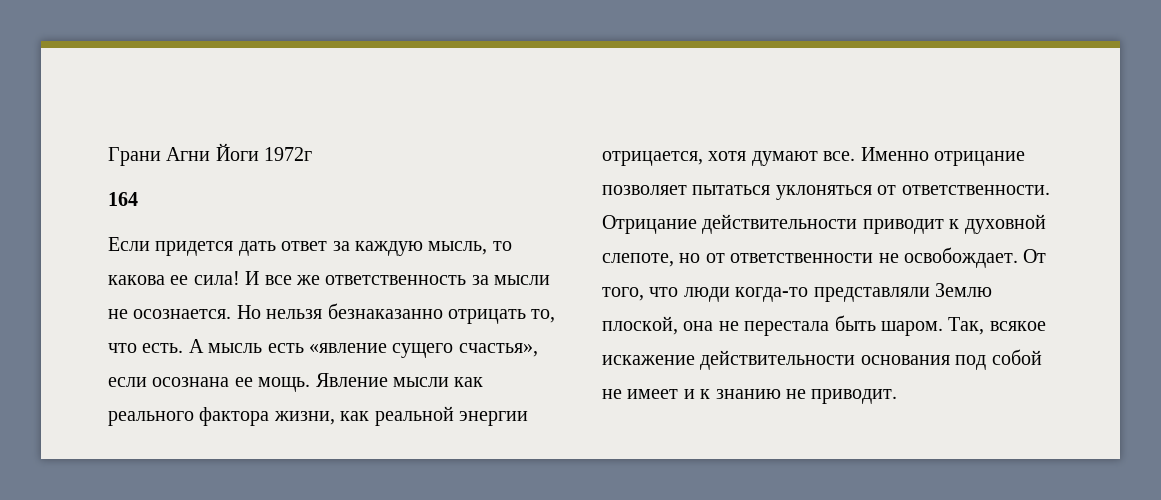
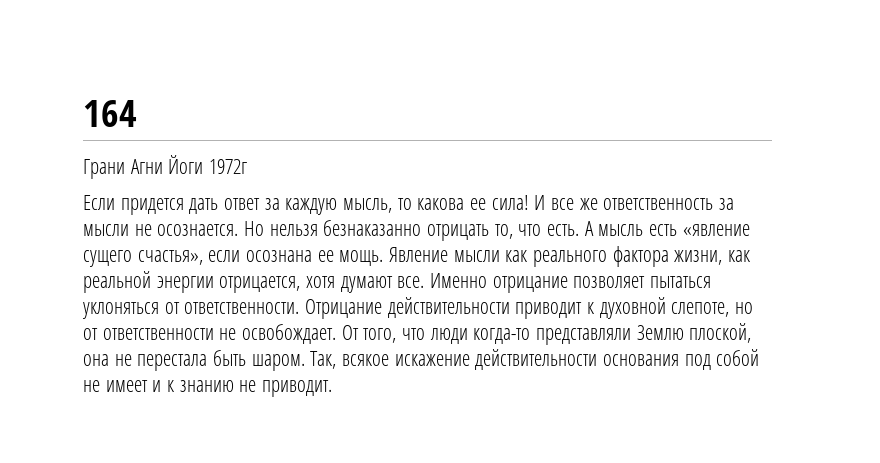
(108, 156) none -> [83,100,137,127] 164 //
[108,192,138,206] // 164 -> (248, 166) none

